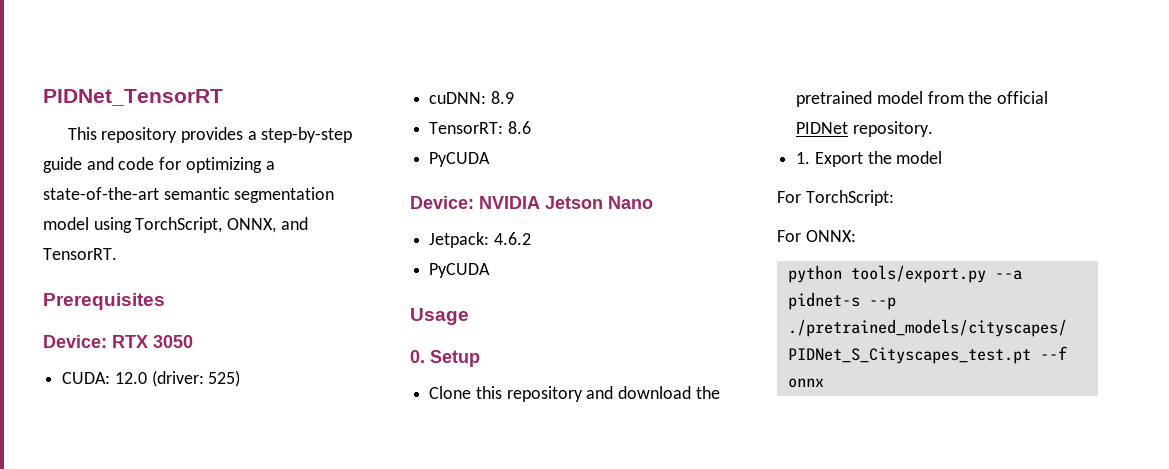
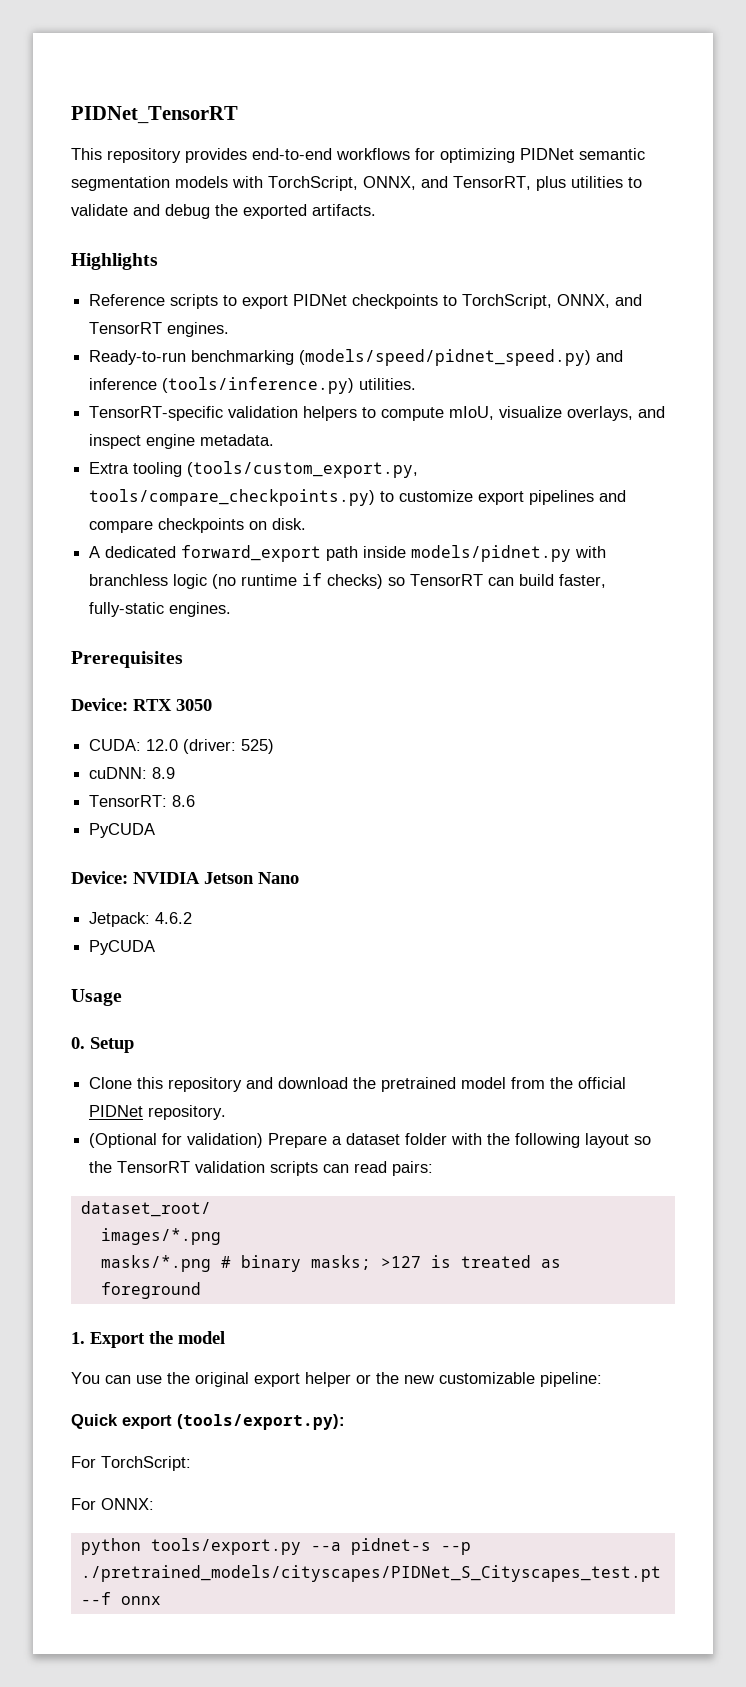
[247,127,353,143] [43,157,275,173] [43,187,335,203] [43,217,308,233] [43,248,117,260] a step-by-step guide and code for optimizing a state-of-the-art semantic segmentation model using TorchScript, ONNX, and TensorRT. -> [252,148,645,163] [71,176,642,191] [71,204,376,219] [71,253,158,270] [89,294,643,309] [89,322,230,337] [89,349,624,366] [89,377,417,394] [89,406,666,421] [89,434,275,449] [89,461,419,478] [89,489,627,506] [89,518,307,533] [89,545,607,562] [89,573,607,589] [89,602,232,617] end-to-end workflows for optimizing PIDNet semantic segmentation models with TorchScript, ONNX, and TensorRT, plus utilities to validate and debug the exported artifacts. // Highlights // Reference scripts to export PIDNet checkpoints to TorchScript, ONNX, and TensorRT engines. // Ready-to-run benchmarking (models/speed/pidnet_speed.py) and inference (tools/inference.py) utilities. // TensorRT-specific validation helpers to compute mIoU, visualize overlays, and inspect engine metadata. // Extra tooling (tools/custom_export.py, tools/compare_checkpoints.py) to customize export pipelines and compare checkpoints on disk. // A dedicated forward_export path inside models/pidnet.py with branchless logic (no runtime if checks) so TensorRT can build faster, fully-static engines.
[796,151,943,167] 1. Export the model -> [89,1133,652,1148] [89,1161,434,1176] [80,1201,211,1217] [100,1228,221,1245] [100,1255,561,1272] [100,1282,201,1299] [71,1331,225,1348] [71,1372,602,1387] [71,1414,345,1430] (Optional for validation) Prepare a dataset folder with the following layout so the TensorRT validation scripts can read pairs: // dataset_root/ // images/*.png // masks/*.png # binary masks; >127 is treated as foreground // 1. Export the model // You can use the original export helper or the new customizable pipeline: // Quick export (tools/export.py):

